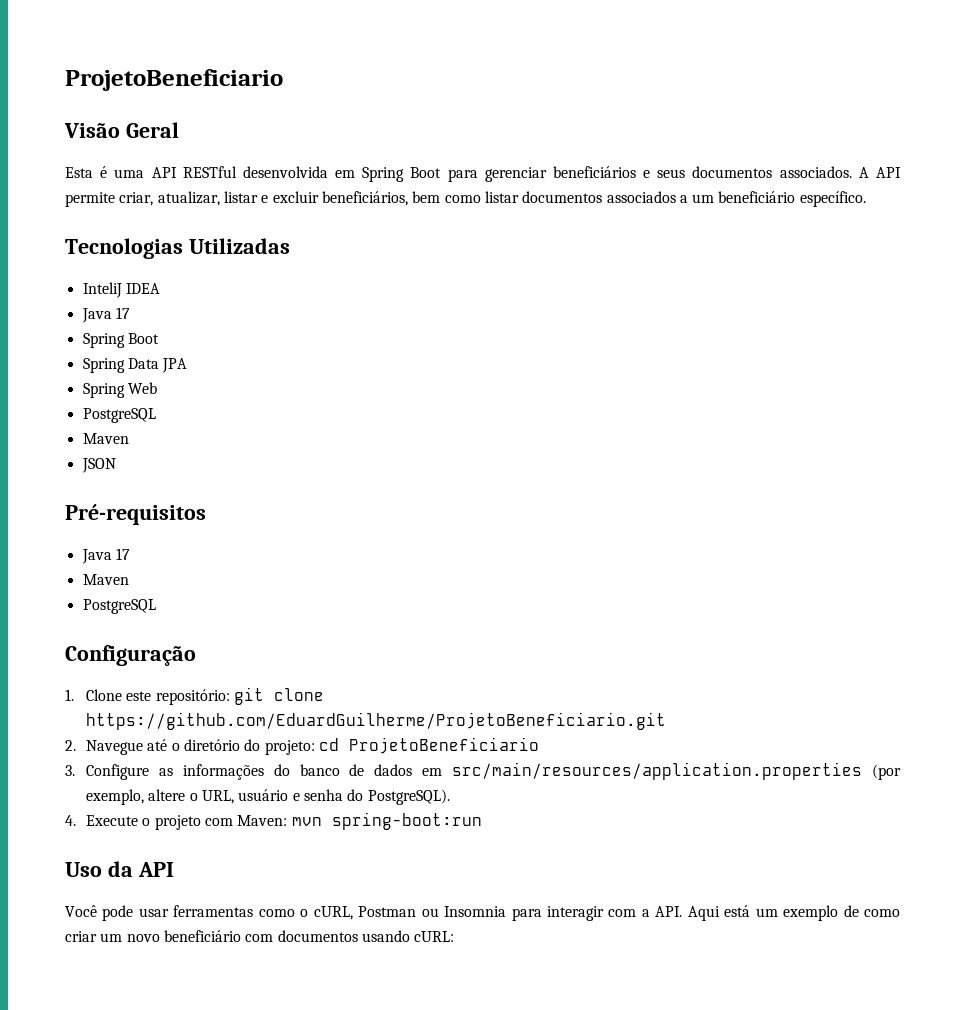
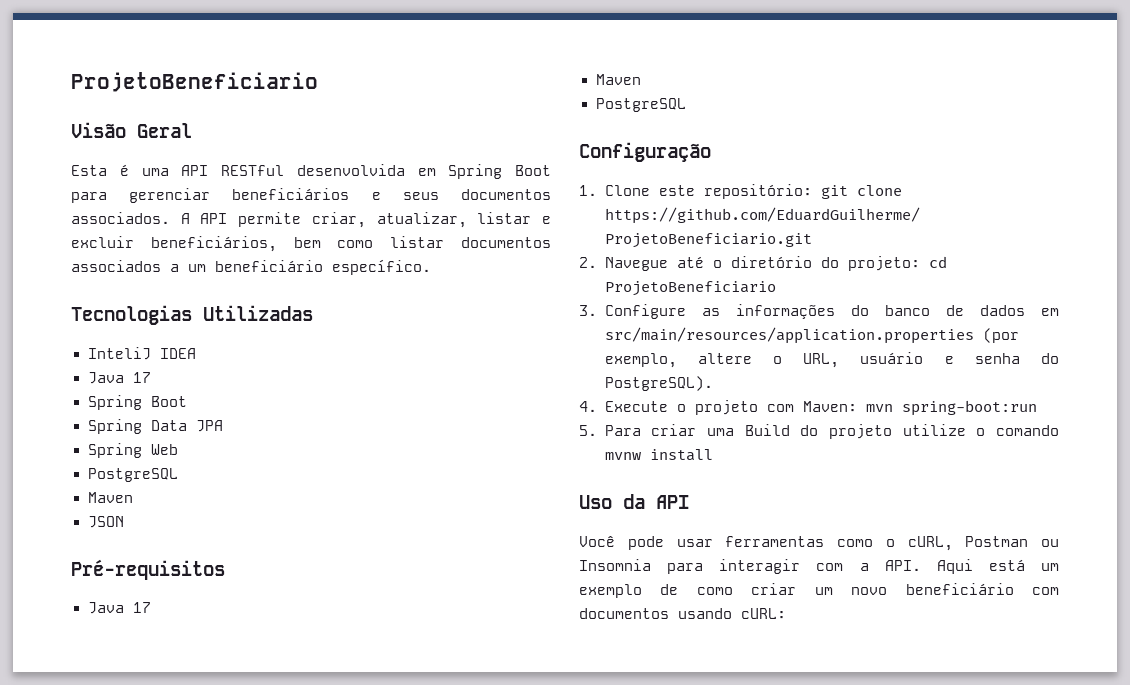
(482, 821) none -> [579,424,1059,439] [604,449,713,461] // 5. Para criar uma Build do projeto utilize o comando mvnw install

